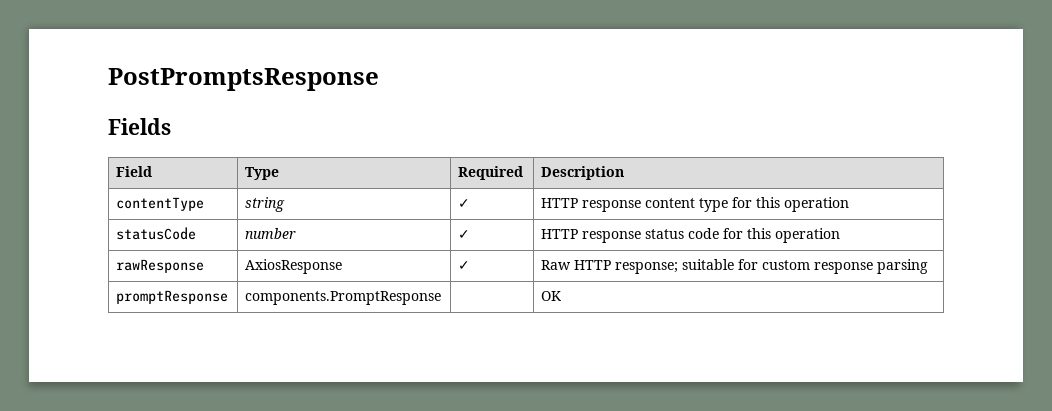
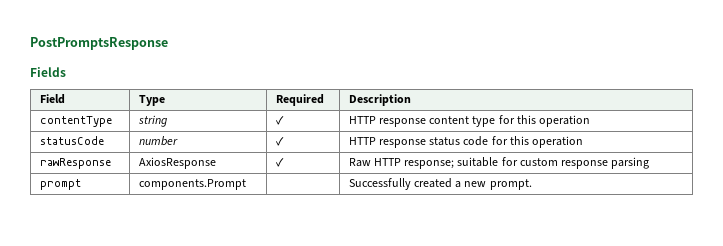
[116,290,229,304] [245,291,442,305] [541,291,562,301] promptResponse | components.PromptResponse | | OK -> [39,179,81,190] [138,179,246,190] [348,178,532,190] prompt | components.Prompt | | Successfully created a new prompt.

